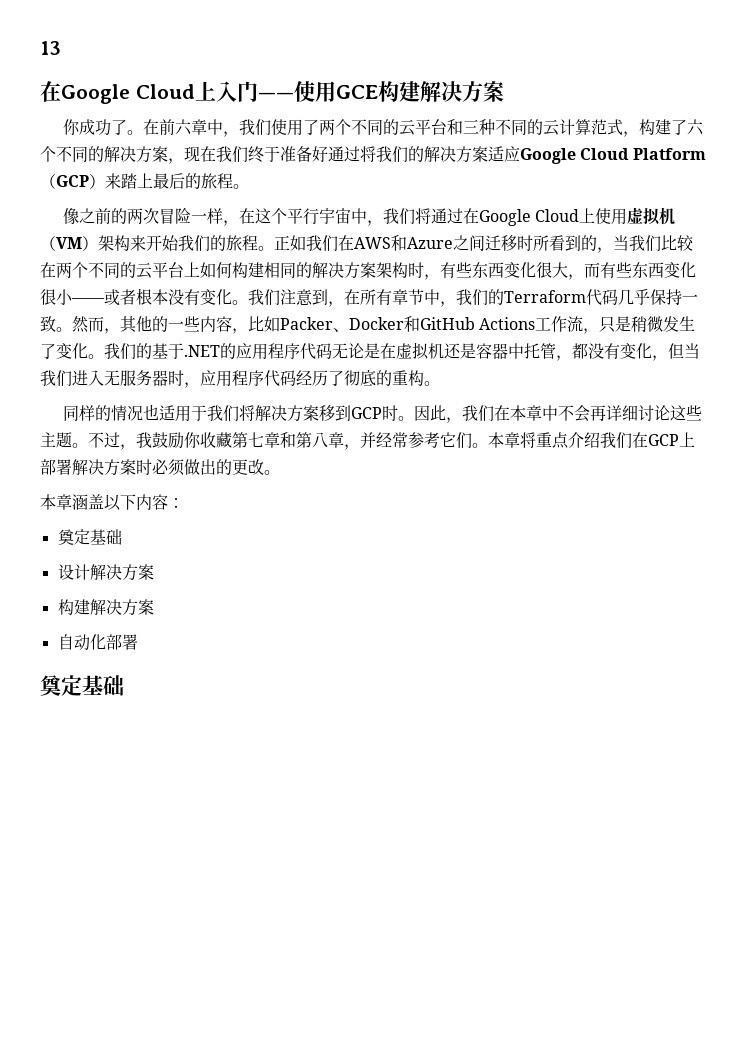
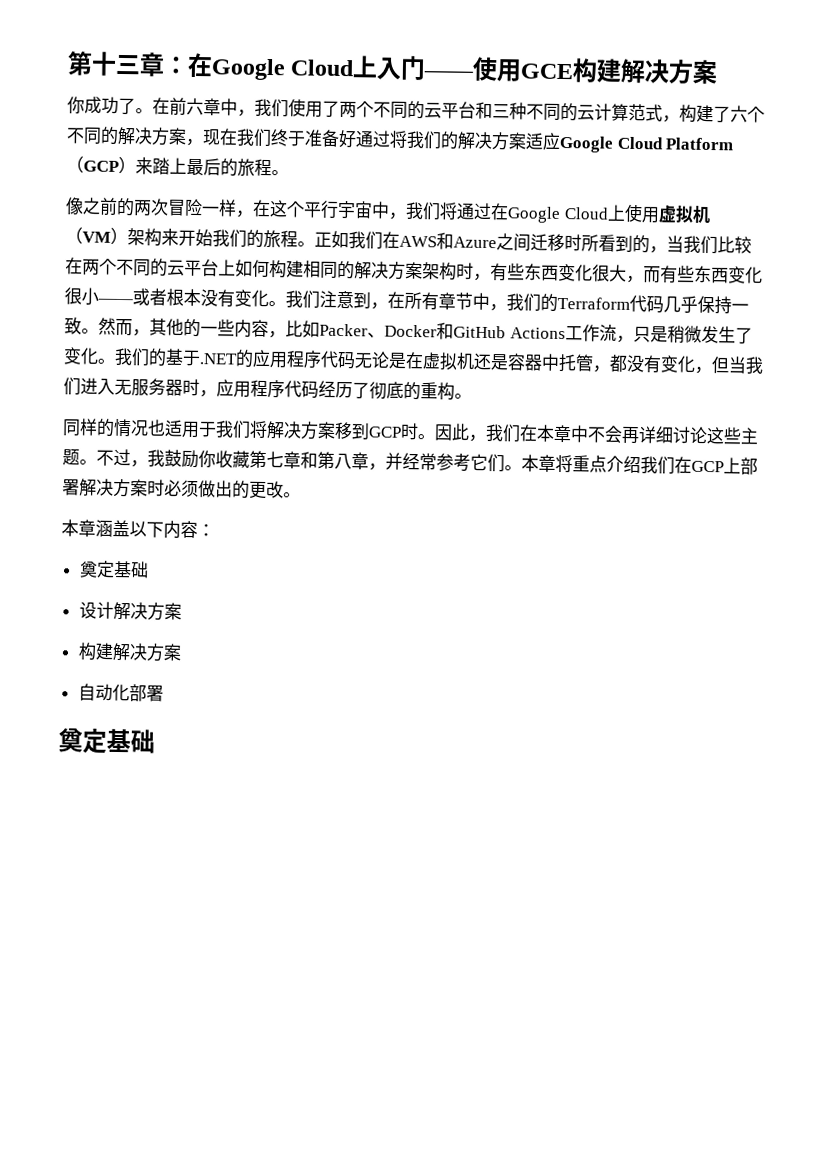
[40,41,61,55] 13 // -> [67,51,189,77] 第十三章：

